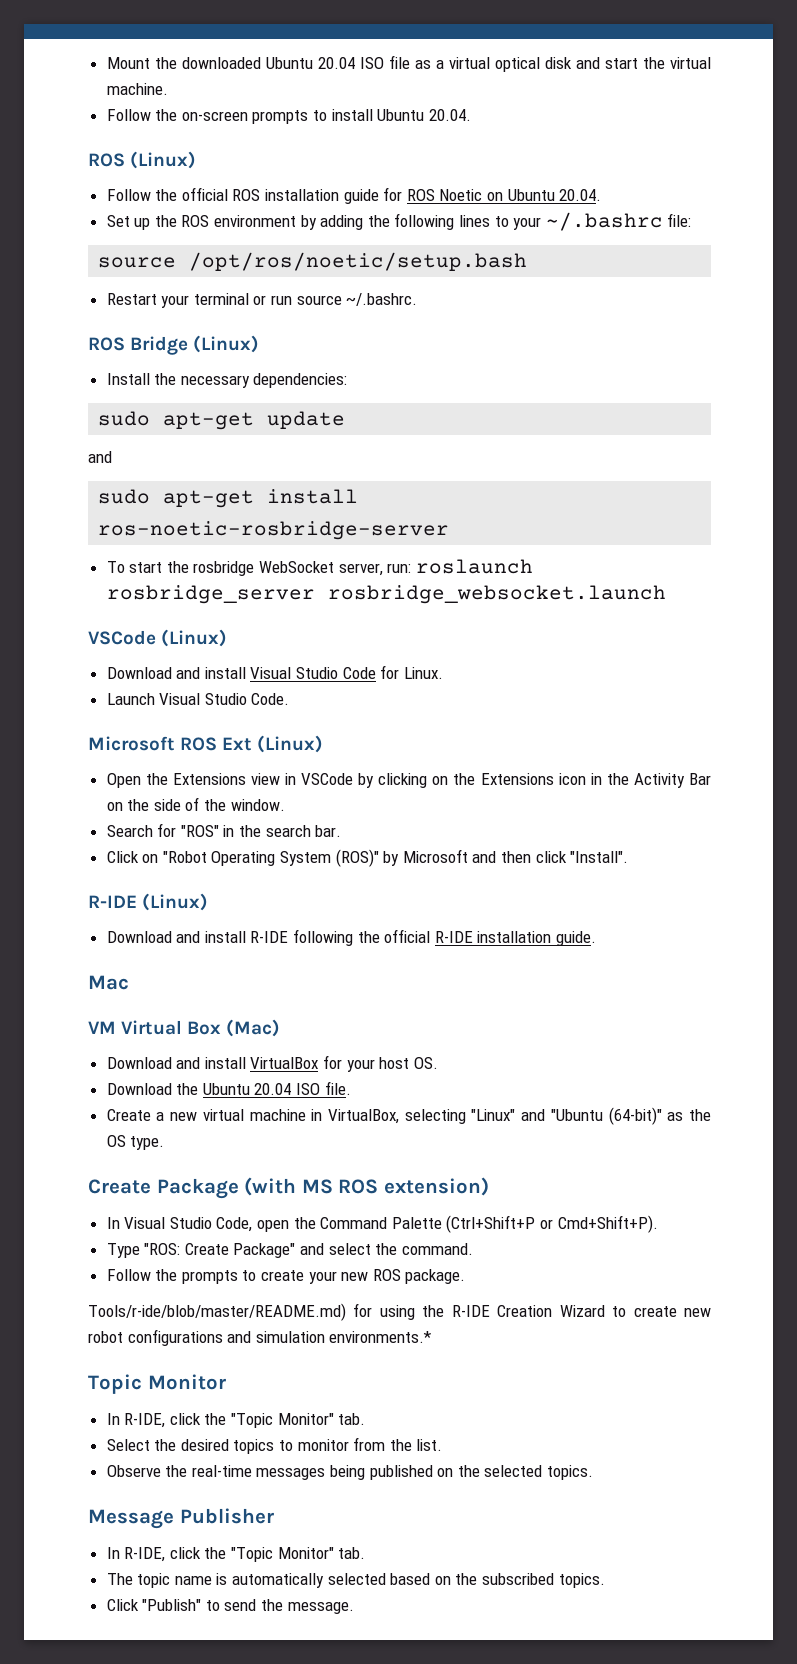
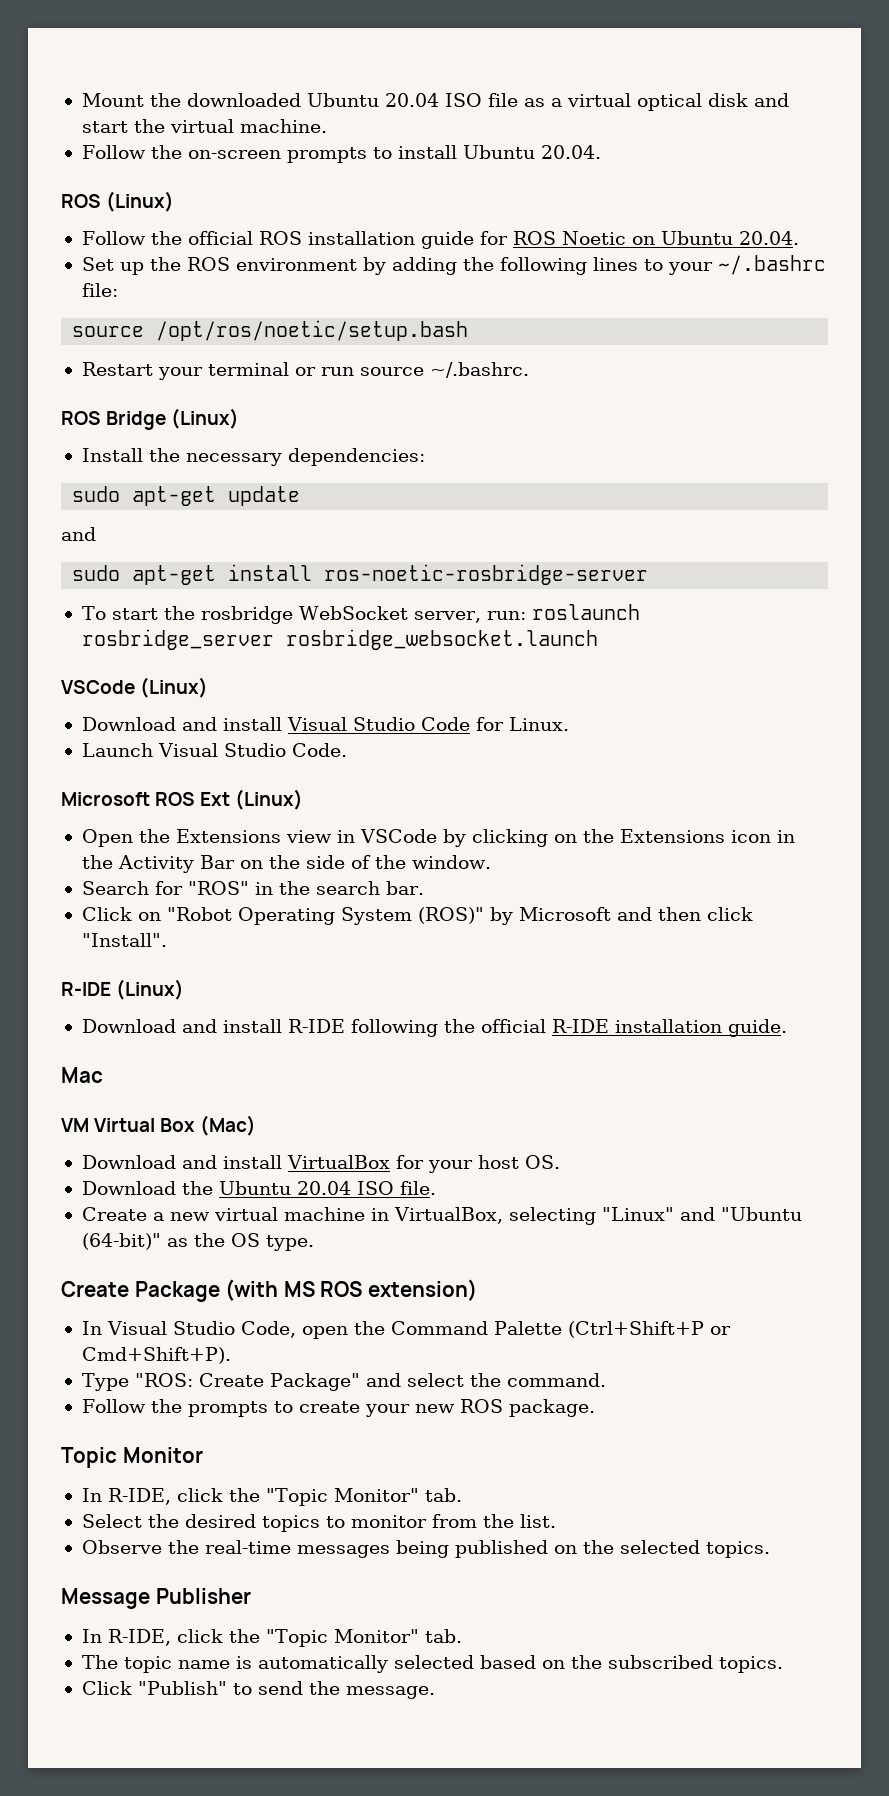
[88,1303,712,1321] [88,1329,432,1346] // Tools/r-ide/blob/master/README.md) for using the R-IDE Creation Wizard to create new robot configurations and simulation environments.* -> (595, 1408) none

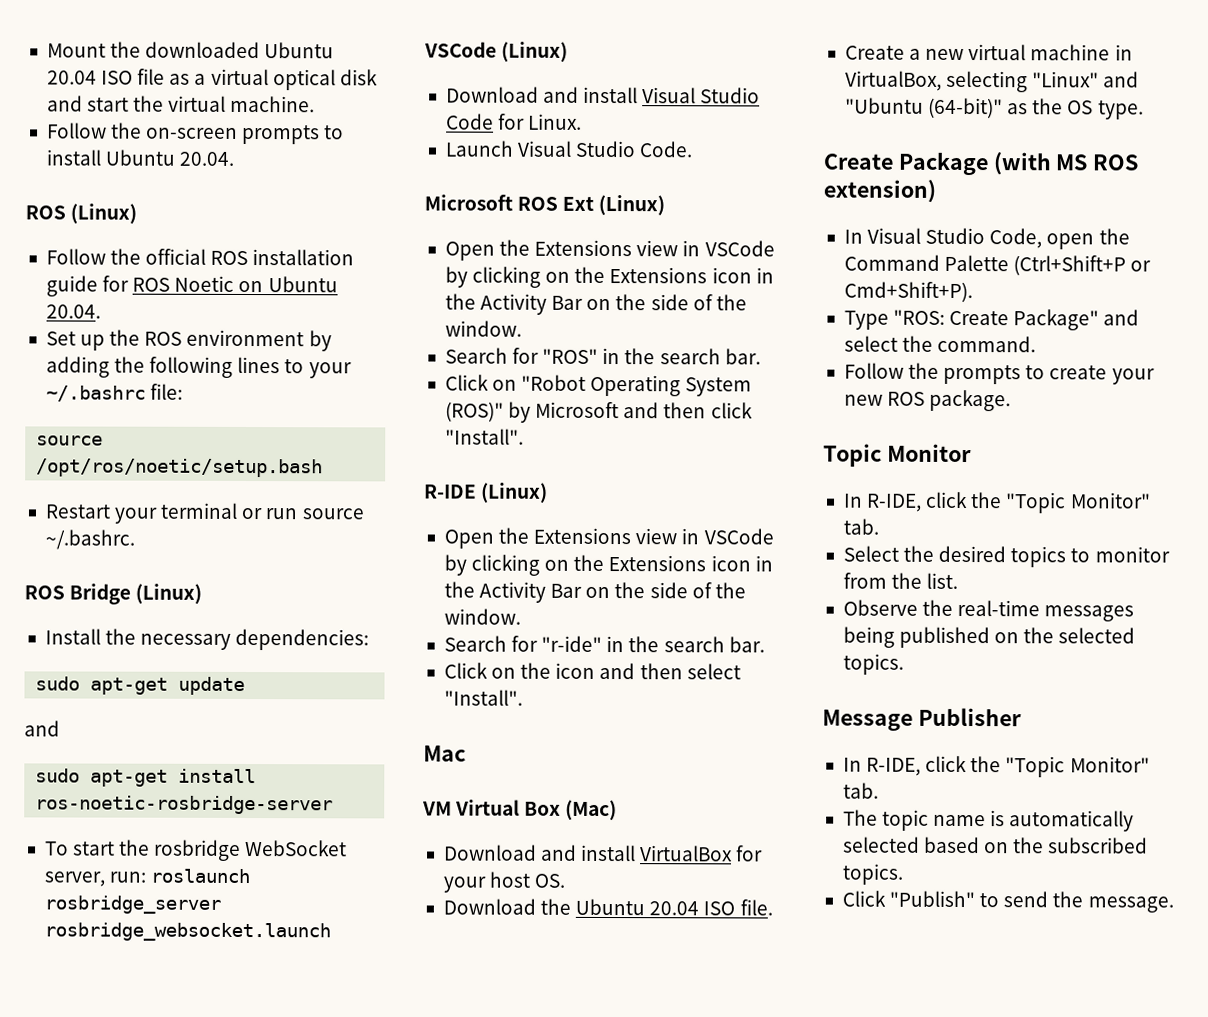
[81,1019,787,1037] Download and install R-IDE following the official R-IDE installation guide. -> [443,527,774,549] [443,554,773,576] [443,581,746,603] [443,608,521,625] [443,635,765,653] [443,662,741,680] [443,689,523,706] Open the Extensions view in VSCode by clicking on the Extensions icon in the Activity Bar on the side of the window. // Search for "r-ide" in the search bar. // Click on the icon and then select "Install".

